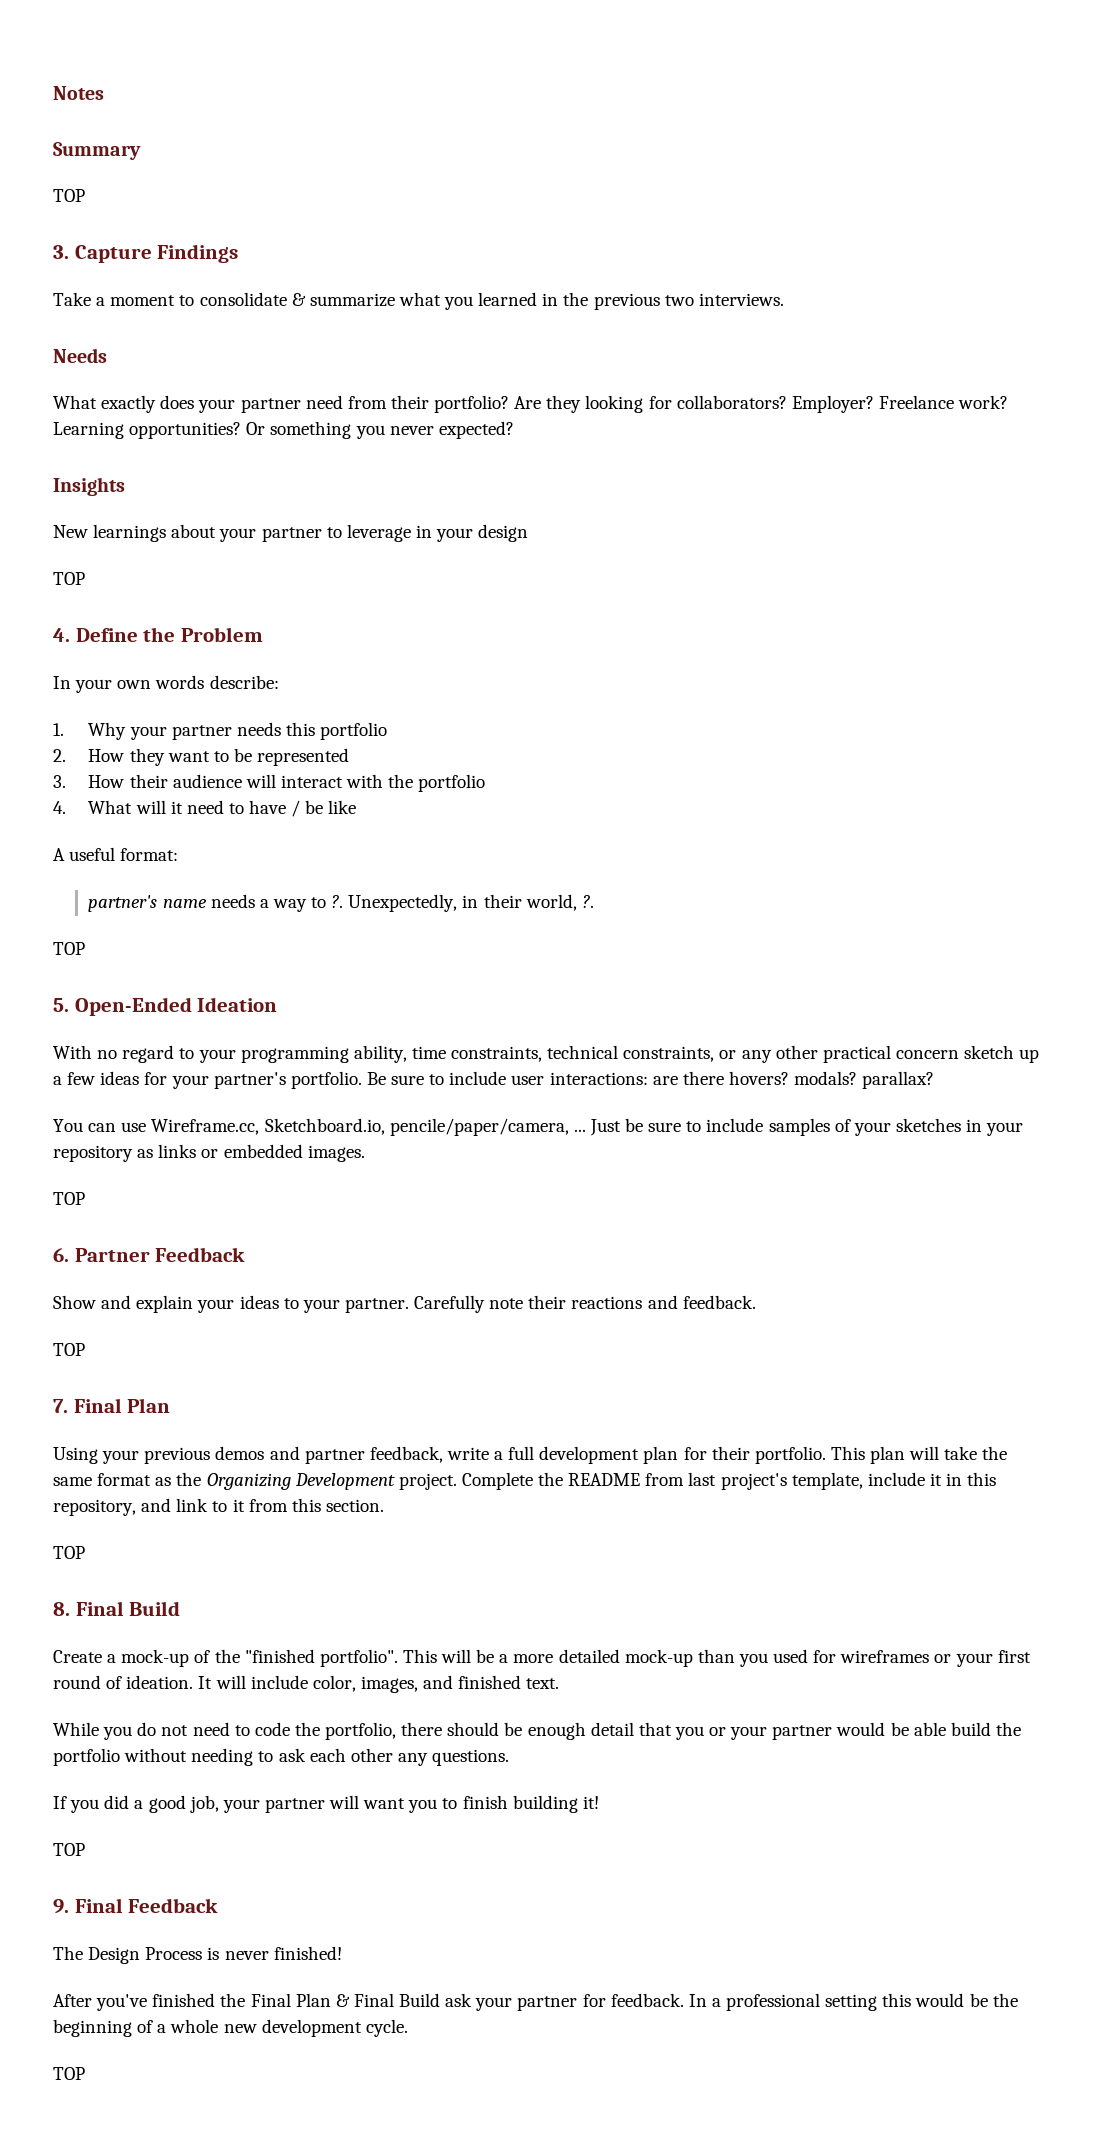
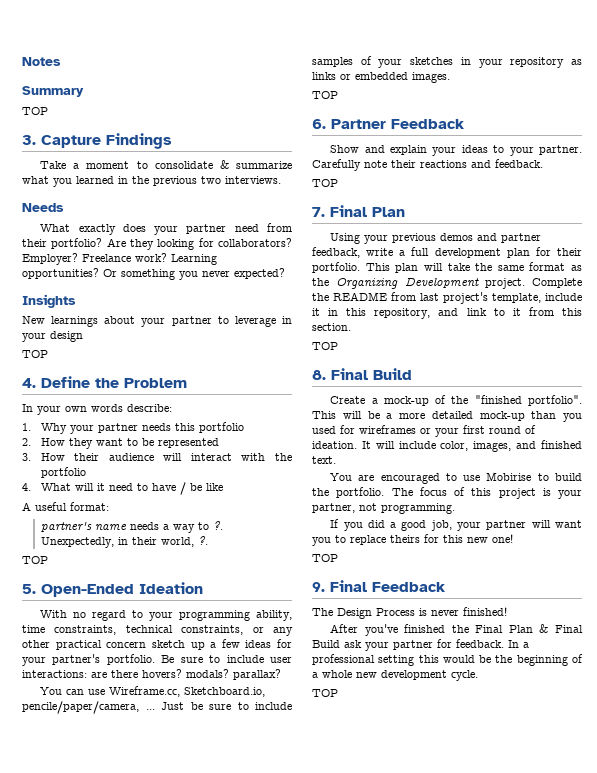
[53,1722,1021,1740] [53,1748,510,1766] While you do not need to code the portfolio, there should be enough detail that you or your partner would be able build the portfolio without needing to ask each other any questions. -> [330,472,582,484] [312,487,582,499] [312,503,455,514] You are encouraged to use Mobirise to build the portfolio. The focus of this project is your partner, not programming.
[462,1795,599,1813] finish building it! -> [350,534,513,545] replace theirs for this new one!

